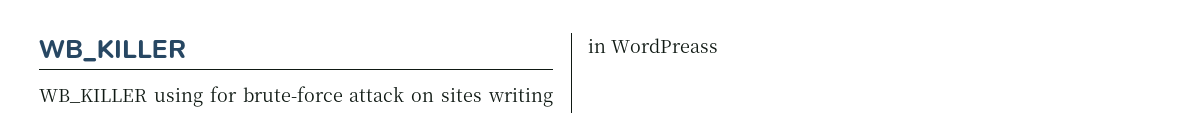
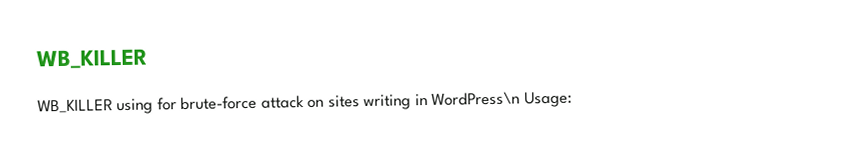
[611,38,718,53] WordPreass -> [431,91,572,108] WordPress\n Usage:

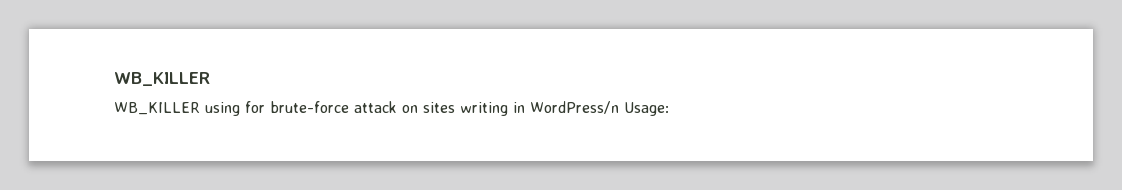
[431,91,521,106] WordPress\n -> [530,101,619,114] WordPress/n

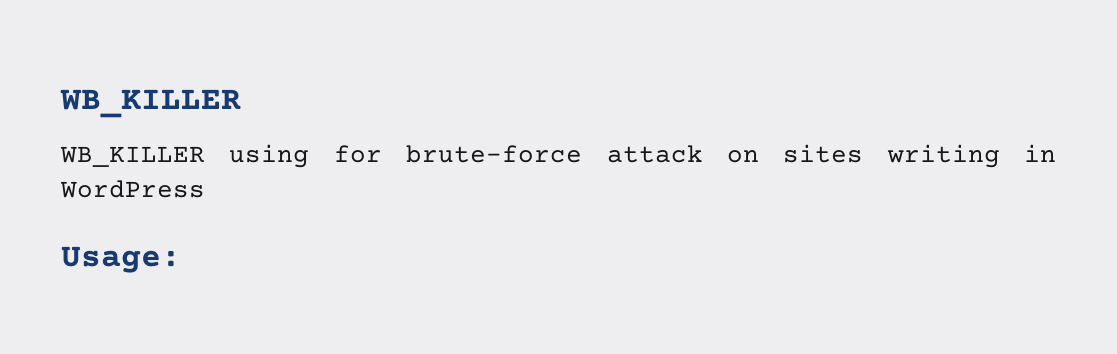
[530,101,619,114] WordPress/n -> [60,180,205,198] WordPress //

